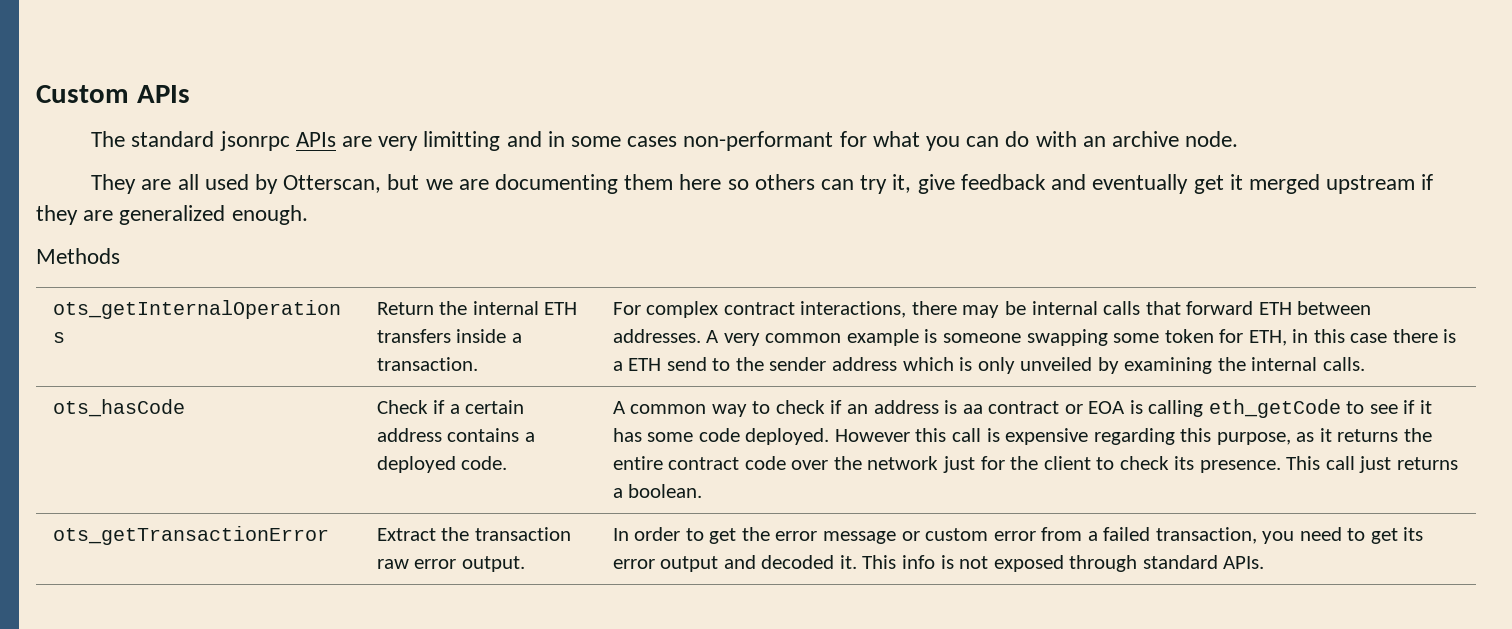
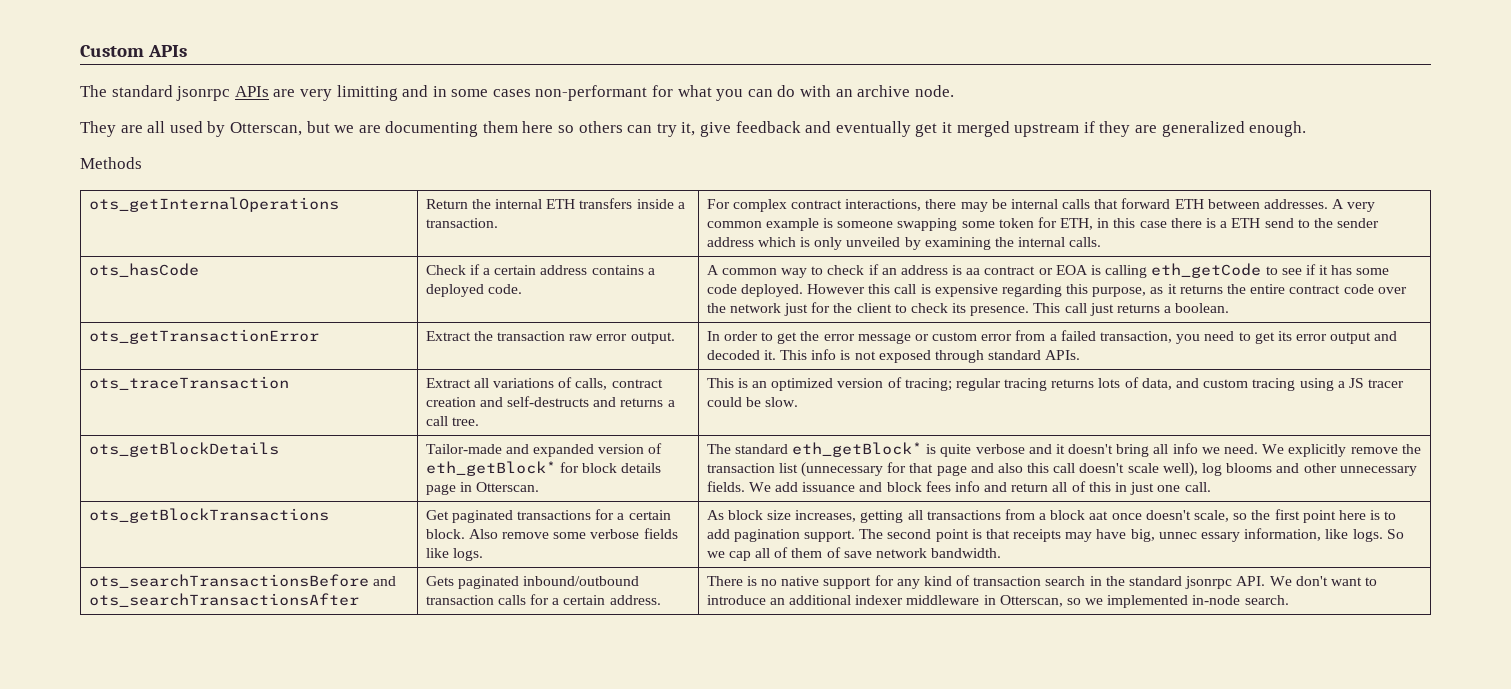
(1265, 562) none -> [88,376,289,390] [425,377,663,390] [425,396,675,407] [425,416,479,426] [706,377,1405,391] [706,397,798,407] [88,442,279,457] [425,443,663,457] [425,461,662,476] [425,482,539,495] [706,442,1421,457] [706,462,1417,477] [706,481,1211,495] [88,508,329,523] [425,509,671,523] [425,528,678,539] [425,548,483,561] [706,509,1397,523] [706,528,1404,542] [706,547,1002,561] [88,574,396,588] [88,593,359,607] [425,576,639,589] [425,594,661,605] [706,575,1378,589] [706,595,1289,608] // ots_traceTransaction | Extract all variations of calls, contract creation and self-destructs and returns a call tree. | This is an optimized version of tracing; regular tracing returns lots of data, and custom tracing using a JS tracer could be slow. // ots_getBlockDetails | Tailor-made and expanded version of eth_getBlock* for block details page in Otterscan. | The standard eth_getBlock* is quite verbose and it doesn't bring all info we need. We explicitly remove the transaction list (unnecessary for that page and also this call doesn't scale well), log blooms and other unnecessary fields. We add issuance and block fees info and return all of this in just one call. // ots_getBlockTransactions | Get paginated transactions for a certain block. Also remove some verbose fields like logs. | As block size increases, getting all transactions from a block aat once doesn't scale, so the first point here is to add pagination support. The second point is that receipts may have big, unnec essary information, like logs. So we cap all of them of save network bandwidth. // ots_searchTransactionsBefore and ots_searchTransactionsAfter | Gets paginated inbound/outbound transaction calls for a certain address. | There is no native support for any kind of transaction search in the standard jsonrpc API. We don't want to introduce an additional indexer middleware in Otterscan, so we implemented in-node search.

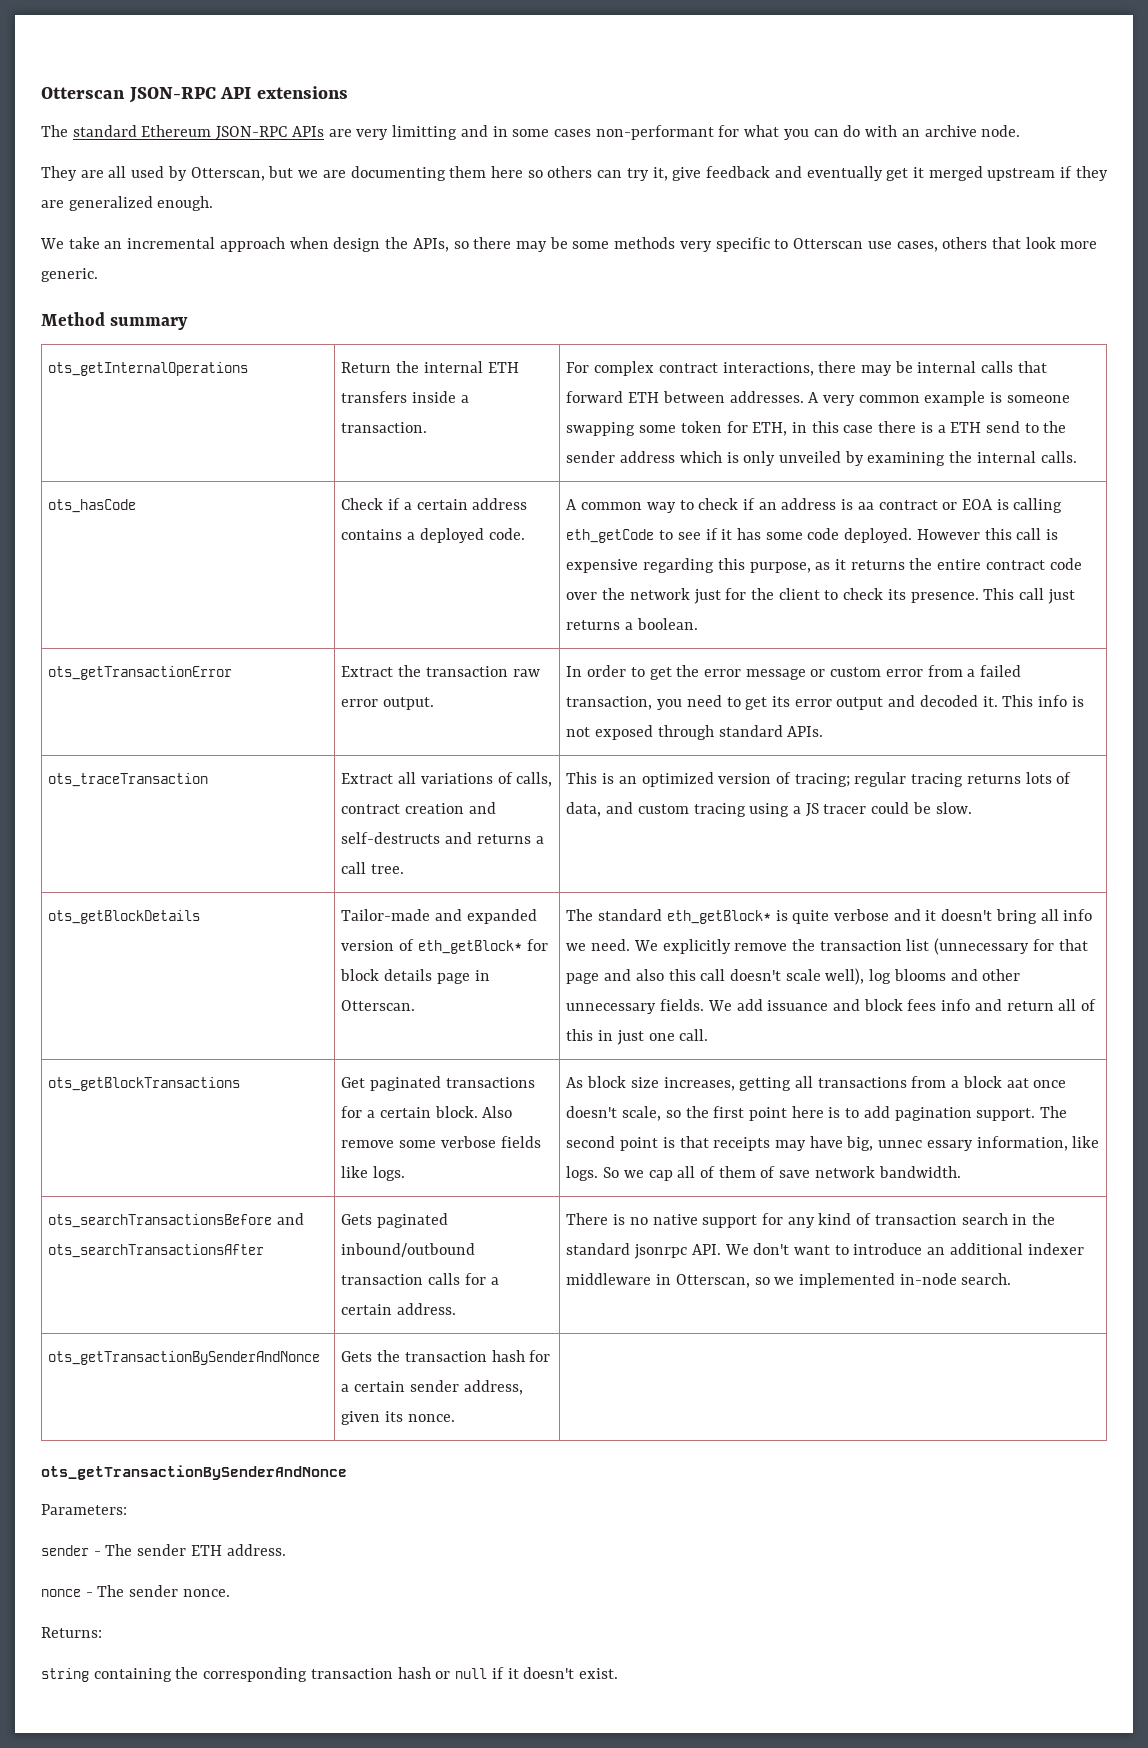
[80,45,188,57] [80,85,231,101] Custom APIs // The standard jsonrpc -> [41,86,348,103] [41,125,288,140] Otterscan JSON-RPC API extensions // The standard Ethereum JSON-RPC
[80,157,142,169] Methods -> [40,237,1098,252] [41,268,98,282] [41,312,189,330] We take an incremental approach when design the APIs, so there may be some methods very specific to Otterscan use cases, others that look more generic. // Method summary
(1289, 600) none -> [48,1351,321,1365] [341,1350,551,1362] [341,1380,523,1395] [341,1411,455,1425] [41,1465,347,1480] [41,1504,127,1515] [41,1544,286,1556] [41,1585,230,1597] [41,1627,102,1638] [41,1667,618,1682] // ots_getTransactionBySenderAndNonce | Gets the transaction hash for a certain sender address, given its nonce. | // ots_getTransactionBySenderAndNonce // Parameters: // sender - The sender ETH address. // nonce - The sender nonce. // Returns: // string containing the corresponding transaction hash or null if it doesn't exist.

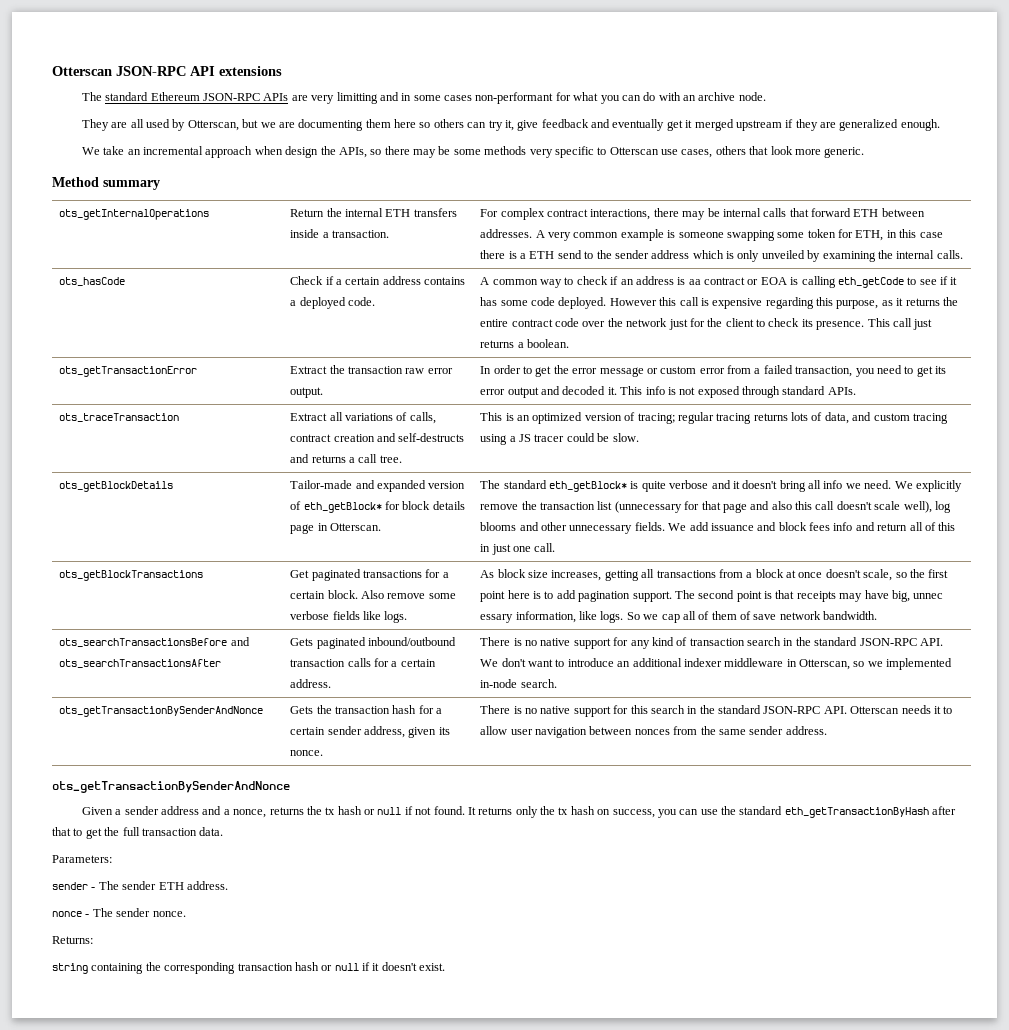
[1006,1078,1029,1088] aat -> [786,570,797,578] at
[634,1244,688,1259] jsonrpc -> [859,638,917,646] JSON-RPC
[41,1465,347,1480] // ots_getTransactionBySenderAndNonce -> [480,705,953,717] [480,726,827,738] [52,781,290,793] [81,806,957,818] [52,827,224,839] There is no native support for this search in the standard JSON-RPC API. Otterscan needs it to allow user navigation between nonces from the same sender address. // ots_getTransactionBySenderAndNonce // Given a sender address and a nonce, returns the tx hash or null if not found. It returns only the tx hash on success, you can use the standard eth_getTransactionByHash after that to get the full transaction data.

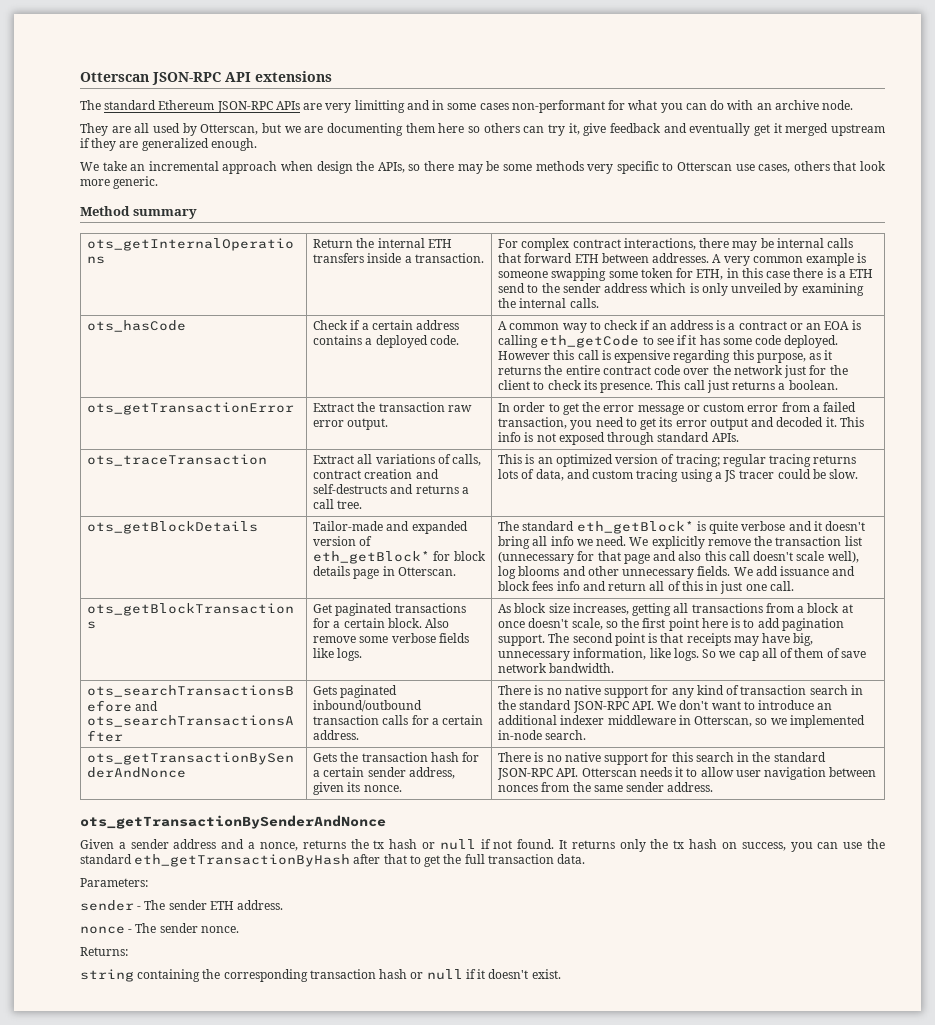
[688,279,701,285] aa -> [728,323,736,330] a
(759, 282) none -> [806,323,822,330] an
[913,593,944,599] [480,614,514,623] unnec essary -> [498,651,571,661] unnecessary

